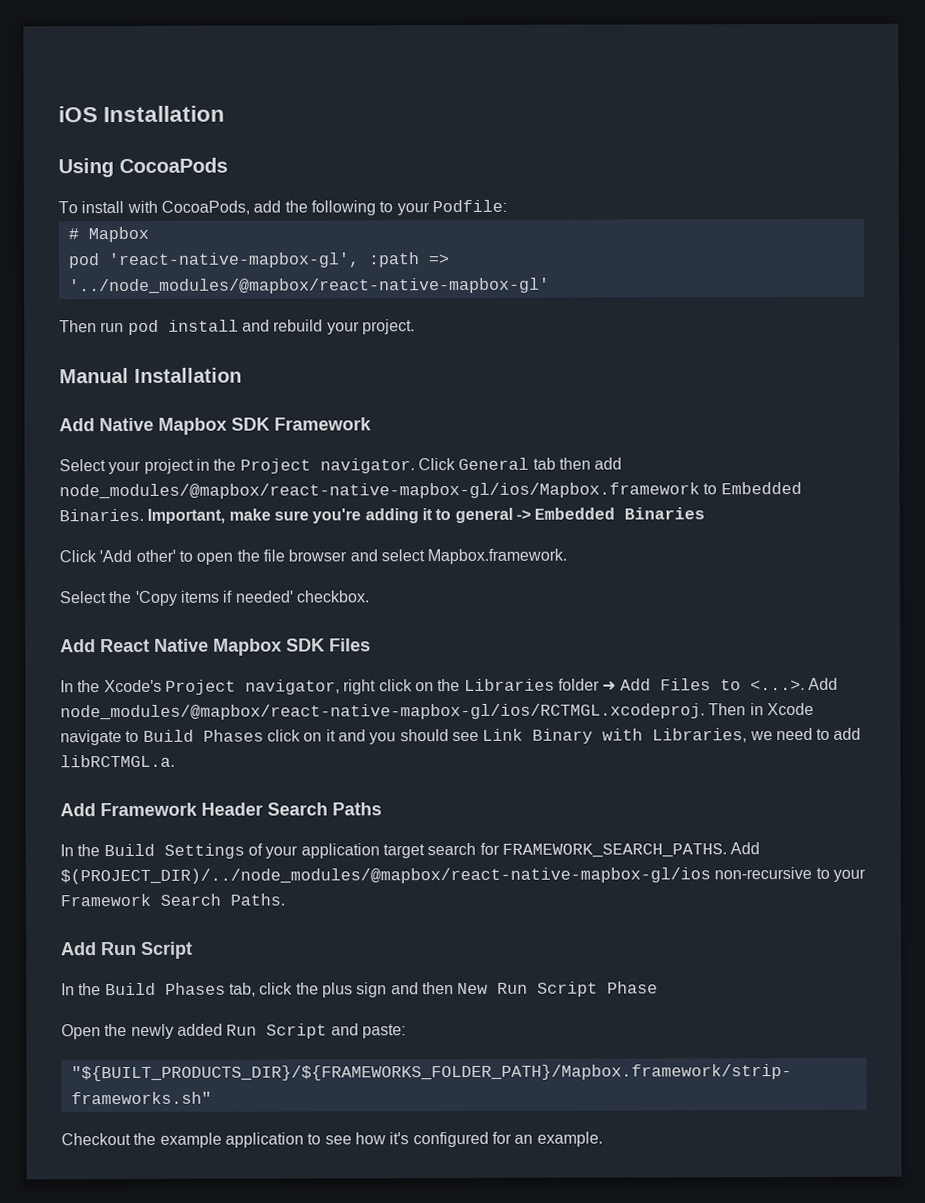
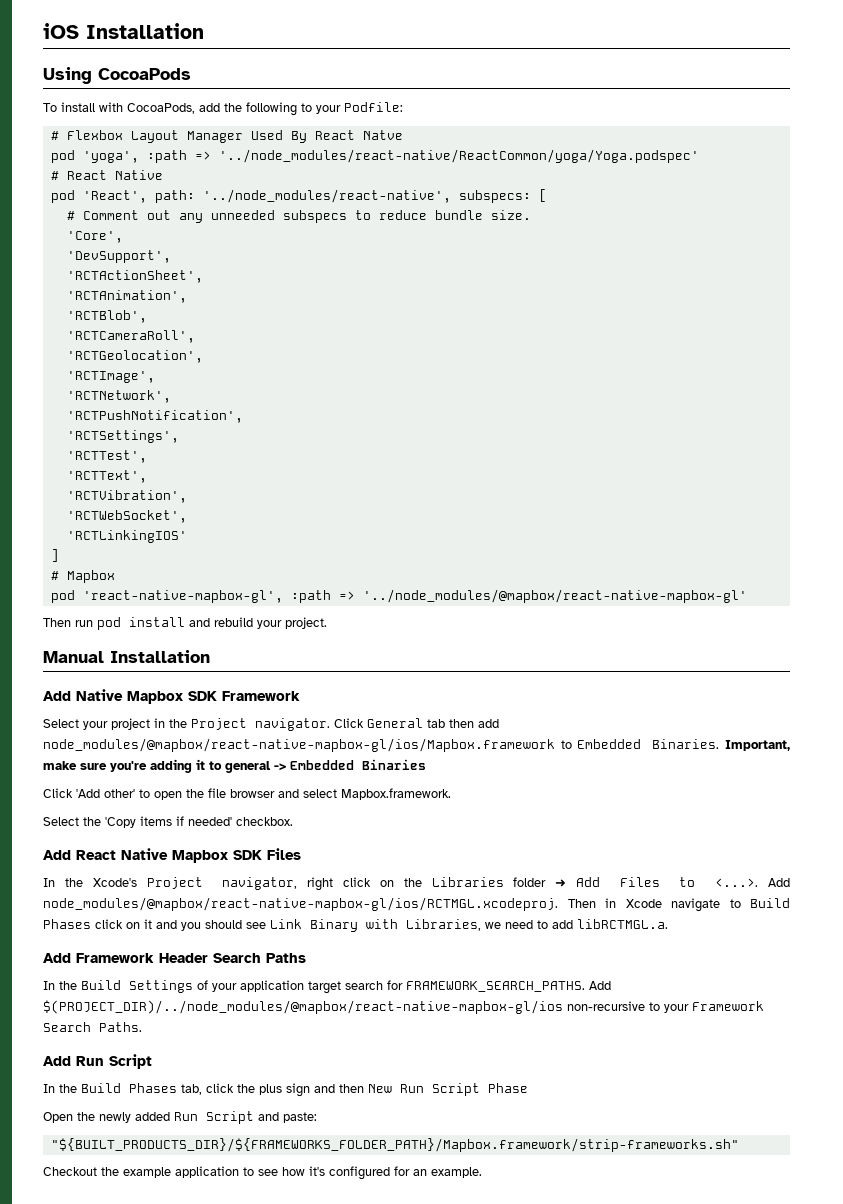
(507, 206) none -> [50,130,403,143] [50,149,699,163] [50,170,163,180] [50,189,547,203] [66,210,531,223] [66,231,123,243] [66,250,171,263] [66,270,203,283] [66,290,187,303] [66,310,147,323] [66,330,195,343] [66,350,203,363] [66,371,155,383] [66,390,171,403] [66,410,243,423] [66,430,179,443] [66,450,147,463] [66,470,147,483] [66,490,187,503] [66,510,187,523] [66,530,187,543] [50,549,59,562] // # Flexbox Layout Manager Used By React Natve // pod 'yoga', :path => '../node_modules/react-native/ReactCommon/yoga/Yoga.podspec' // # React Native // pod 'React', path: '../node_modules/react-native', subspecs: [ // # Comment out any unneeded subspecs to reduce bundle size. // 'Core', // 'DevSupport', // 'RCTActionSheet', // 'RCTAnimation', // 'RCTBlob', // 'RCTCameraRoll', // 'RCTGeolocation', // 'RCTImage', // 'RCTNetwork', // 'RCTPushNotification', // 'RCTSettings', // 'RCTTest', // 'RCTText', // 'RCTVibration', // 'RCTWebSocket', // 'RCTLinkingIOS' // ]

